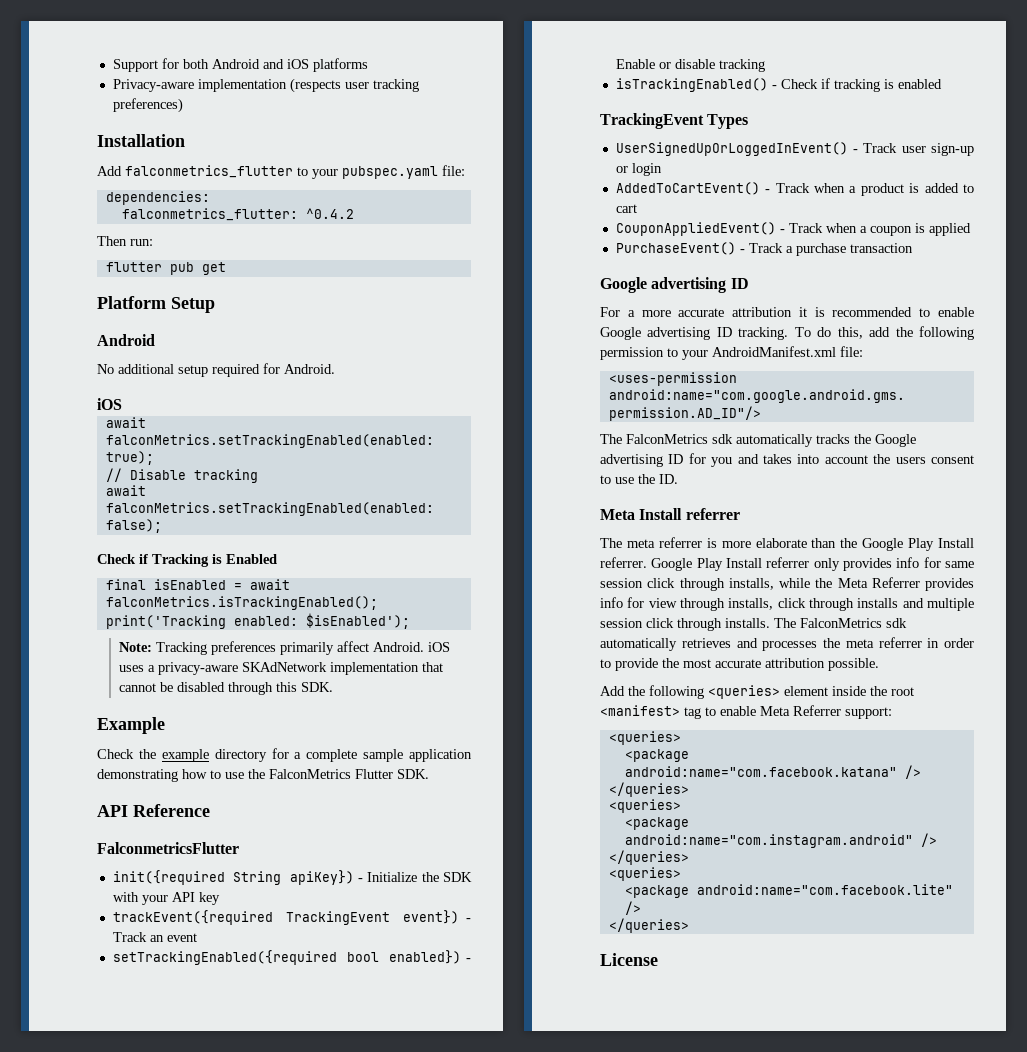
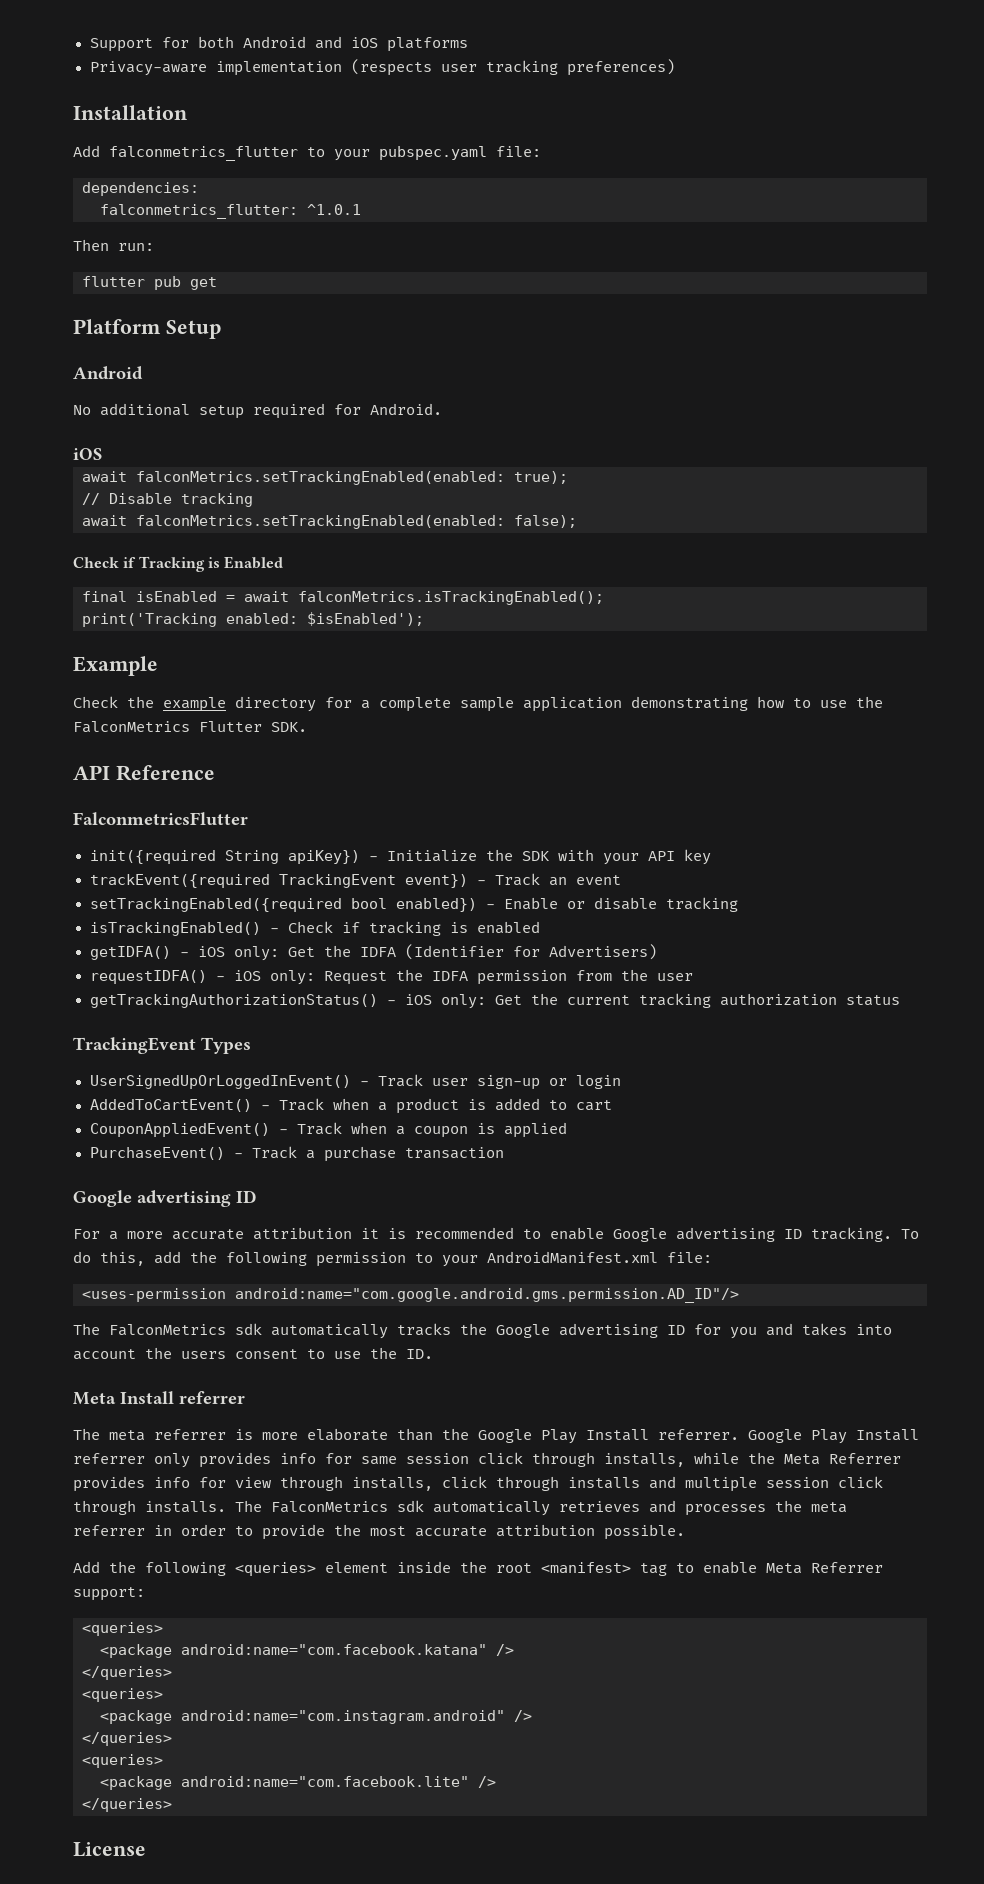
[305,208,354,219] ^0.4.2 -> [307,204,361,215] ^1.0.1
[119,641,451,655] [119,662,444,675] [119,682,334,695] // Note: Tracking preferences primarily affect Android. iOS uses a privacy-aware SKAdNetwork implementation that cannot be disabled through this SDK. -> (424, 619) none
(942, 84) none -> [89,944,657,961] [89,969,693,985] [89,993,900,1009] // getIDFA() - iOS only: Get the IDFA (Identifier for Advertisers) // requestIDFA() - iOS only: Request the IDFA permission from the user // getTrackingAuthorizationStatus() - iOS only: Get the current tracking authorization status

